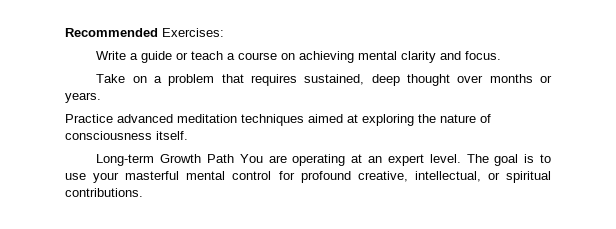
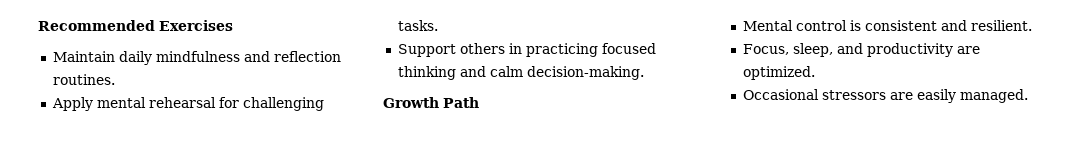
[162,28,224,37] [96,51,502,63] [96,74,552,86] [65,92,101,103] [65,114,491,126] [65,131,188,140] [96,154,551,166] [65,171,552,183] [65,188,143,197] Exercises: // Write a guide or teach a course on achieving mental clarity and focus. // Take on a problem that requires sustained, deep thought over months or years. // Practice advanced meditation techniques aimed at exploring the nature of consciousness itself. // Long-term Growth Path You are operating at an expert level. The goal is to use your masterful mental control for profound creative, intellectual, or spiritual contributions. -> [159,20,233,31] [52,51,341,65] [52,74,115,85] [51,97,324,111] [397,20,438,31] [397,43,656,57] [397,66,644,80] [383,97,479,108] [742,20,1032,31] [742,43,980,57] [742,66,815,80] [742,89,1028,103] Exercises // Maintain daily mindfulness and reflection routines. // Apply mental rehearsal for challenging tasks. // Support others in practicing focused thinking and calm decision-making. // Growth Path // Mental control is consistent and resilient. // Focus, sleep, and productivity are optimized. // Occasional stressors are easily managed.

